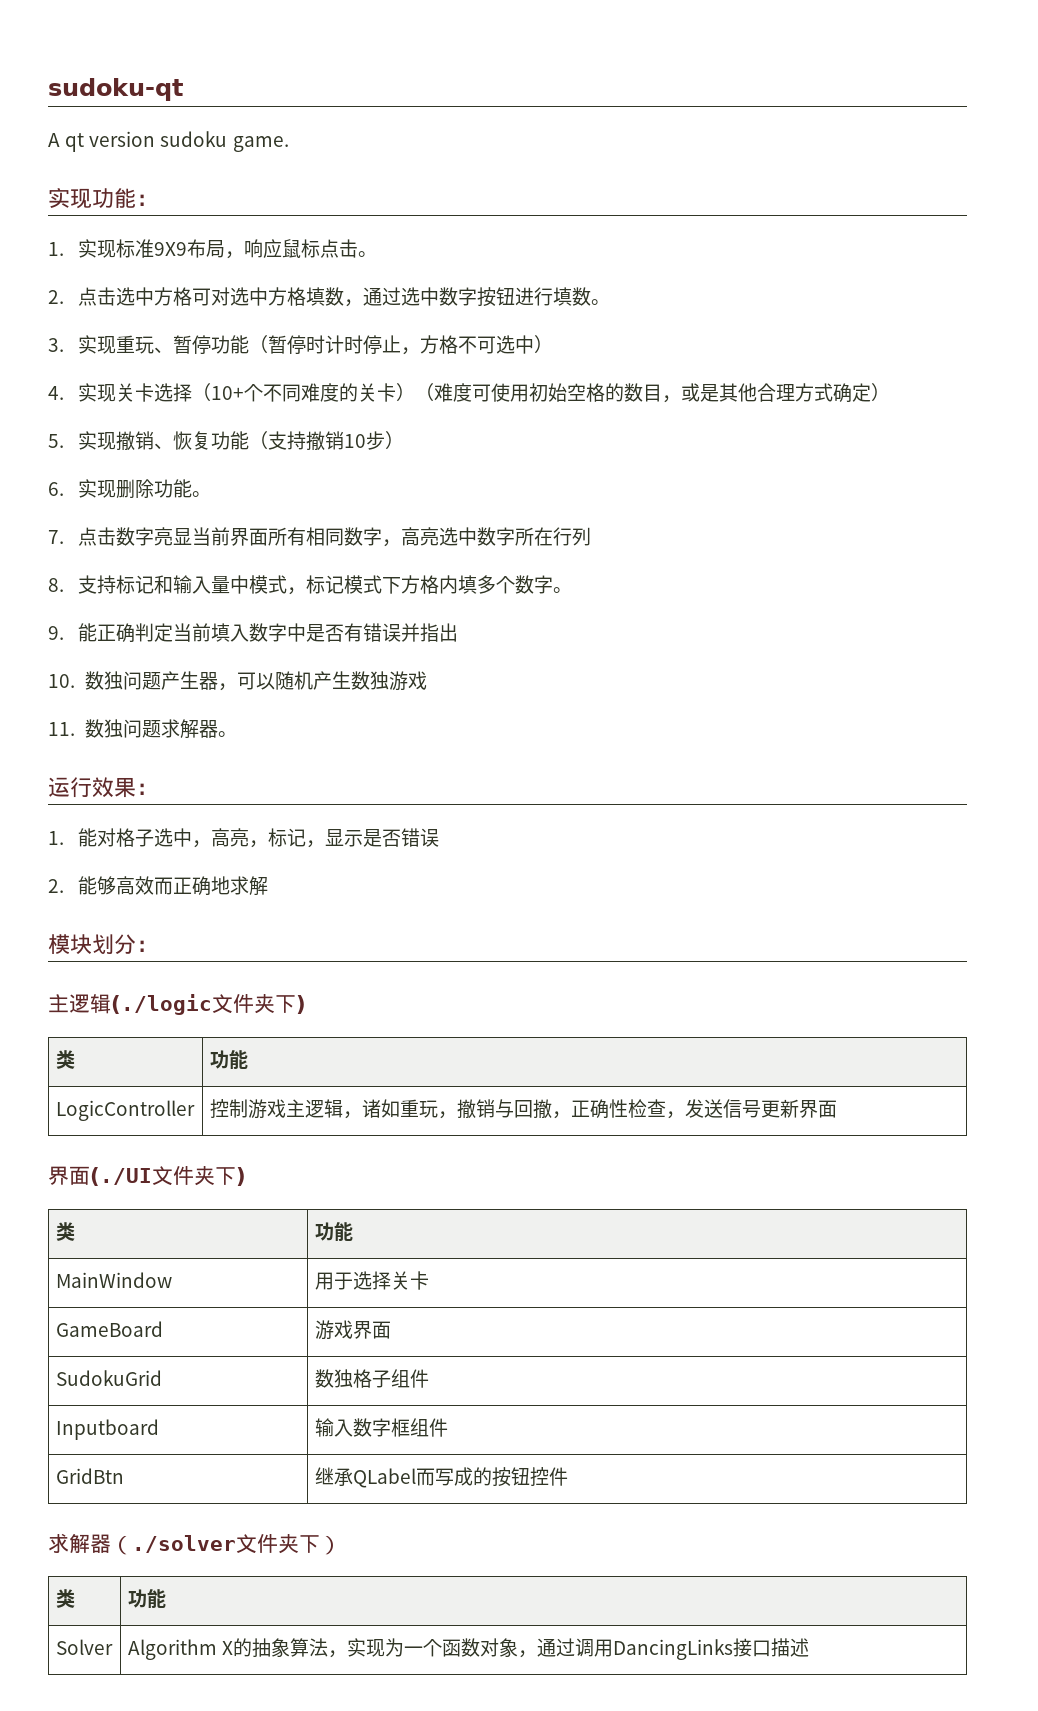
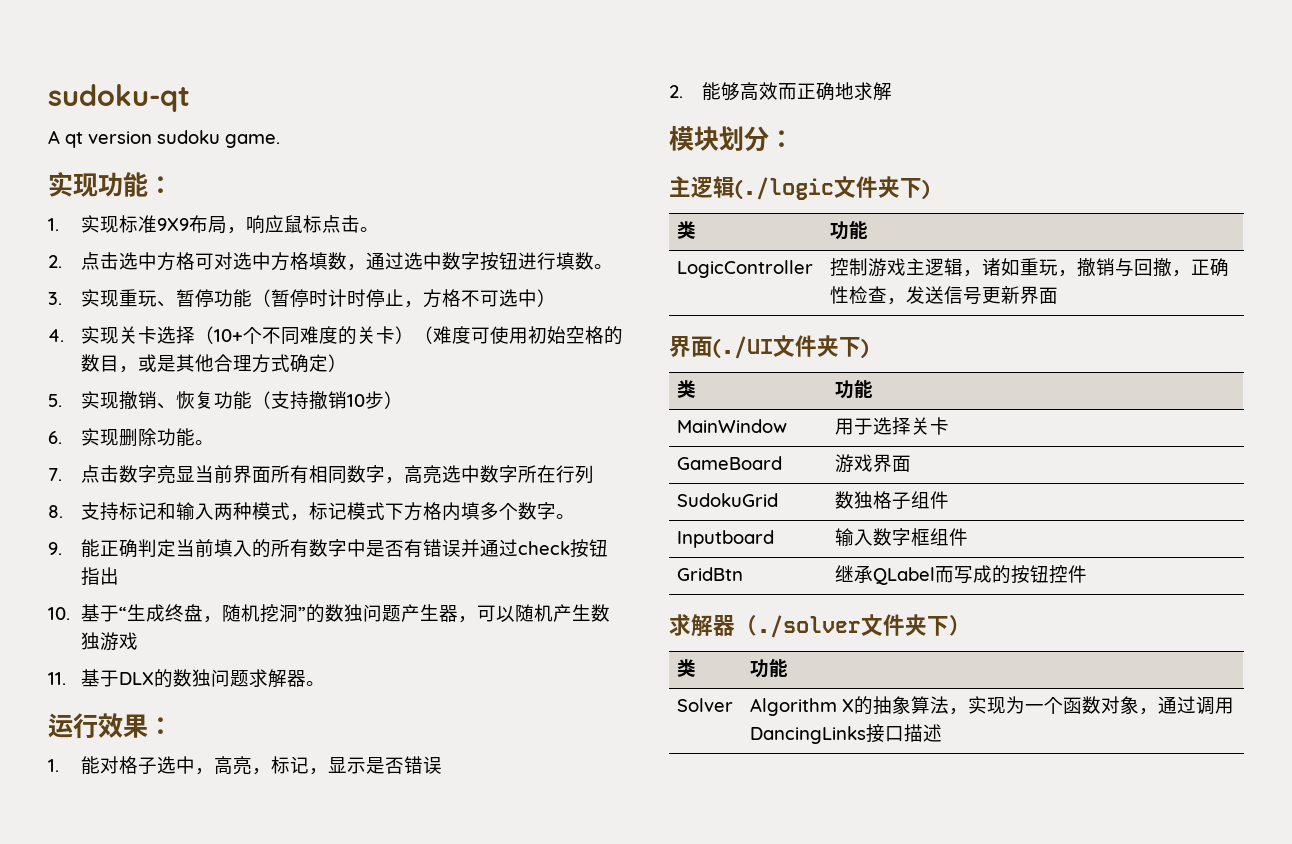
[210,575,249,594] 量中 -> [213,502,252,520] 两种
(249, 633) none -> [251,539,309,558] 的所有
(420, 632) none -> [479,539,608,558] 通过check按钮
(75, 681) none -> [80,604,325,623] 基于“生成终盘，随机挖洞”的
(75, 729) none -> [80,669,173,688] 基于DLX的

